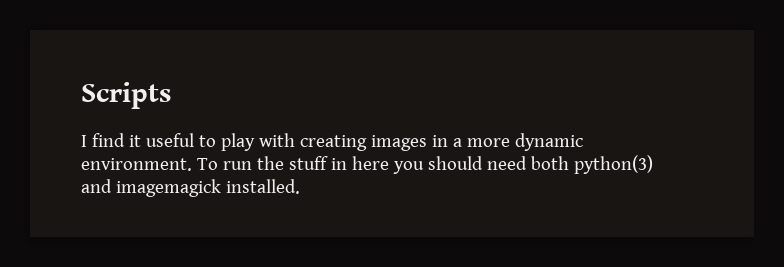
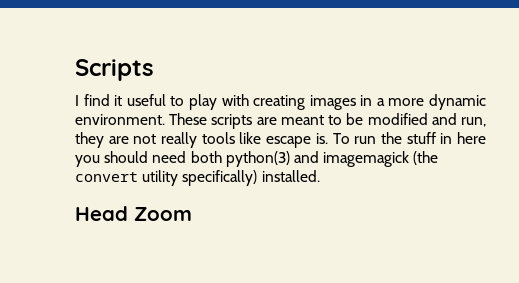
(192, 164) none -> [169,113,487,129] [75,132,328,148] These scripts are meant to be modified and run, they are not really tools like escape is.
(221, 188) none -> [413,151,439,165] [75,170,258,186] (the convert utility specifically)
(300, 186) none -> [75,206,192,221] // Head Zoom

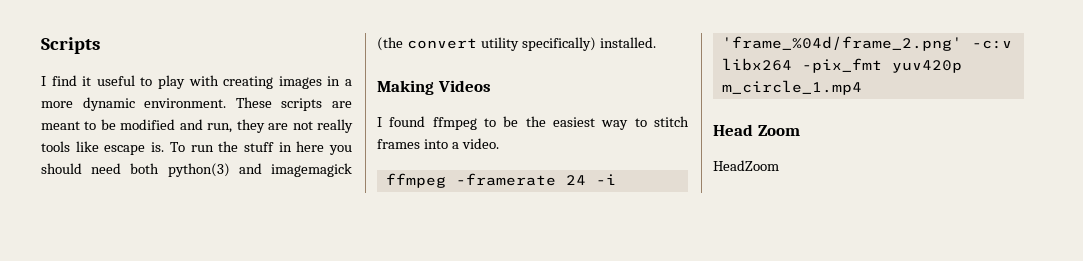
(320, 176) none -> [377,80,491,95] [377,116,689,130] [377,138,499,149] [385,173,616,188] [721,36,1012,51] [721,58,962,73] [721,80,862,95] // Making Videos // I found ffmpeg to be the easiest way to stitch frames into a video. // ffmpeg -framerate 24 -i 'frame_%04d/frame_2.png' -c:v libx264 -pix_fmt yuv420p m_circle_1.mp4
(192, 214) none -> [713,160,779,171] // HeadZoom

